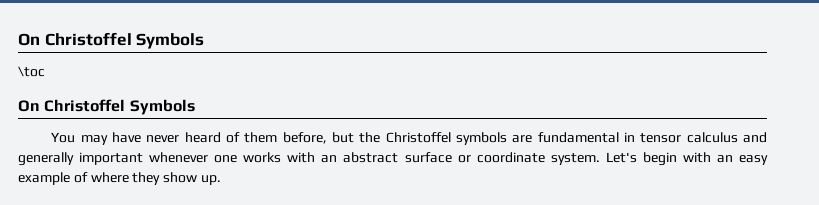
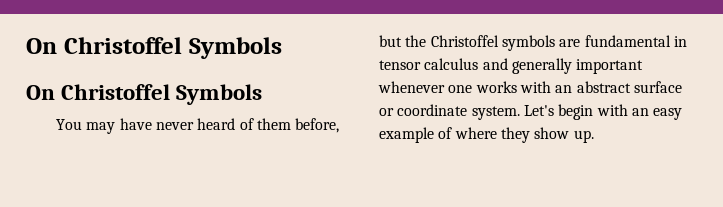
[18,32,205,49] [18,66,45,77] On Christoffel Symbols // \toc -> [26,37,282,59] On Christoffel Symbols

